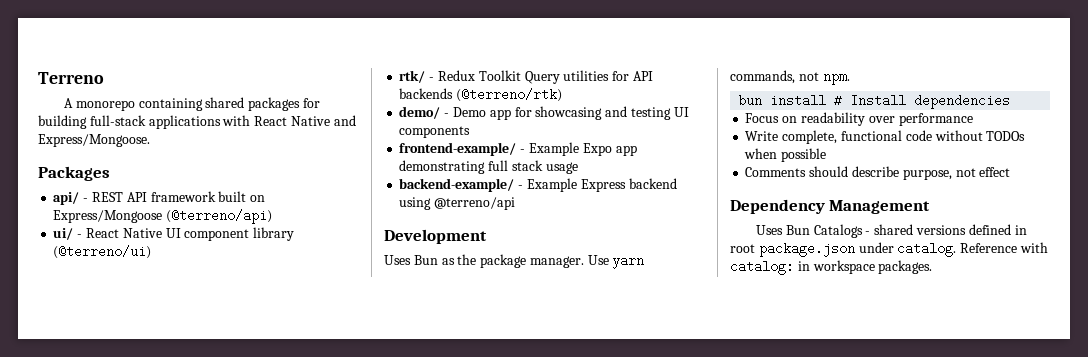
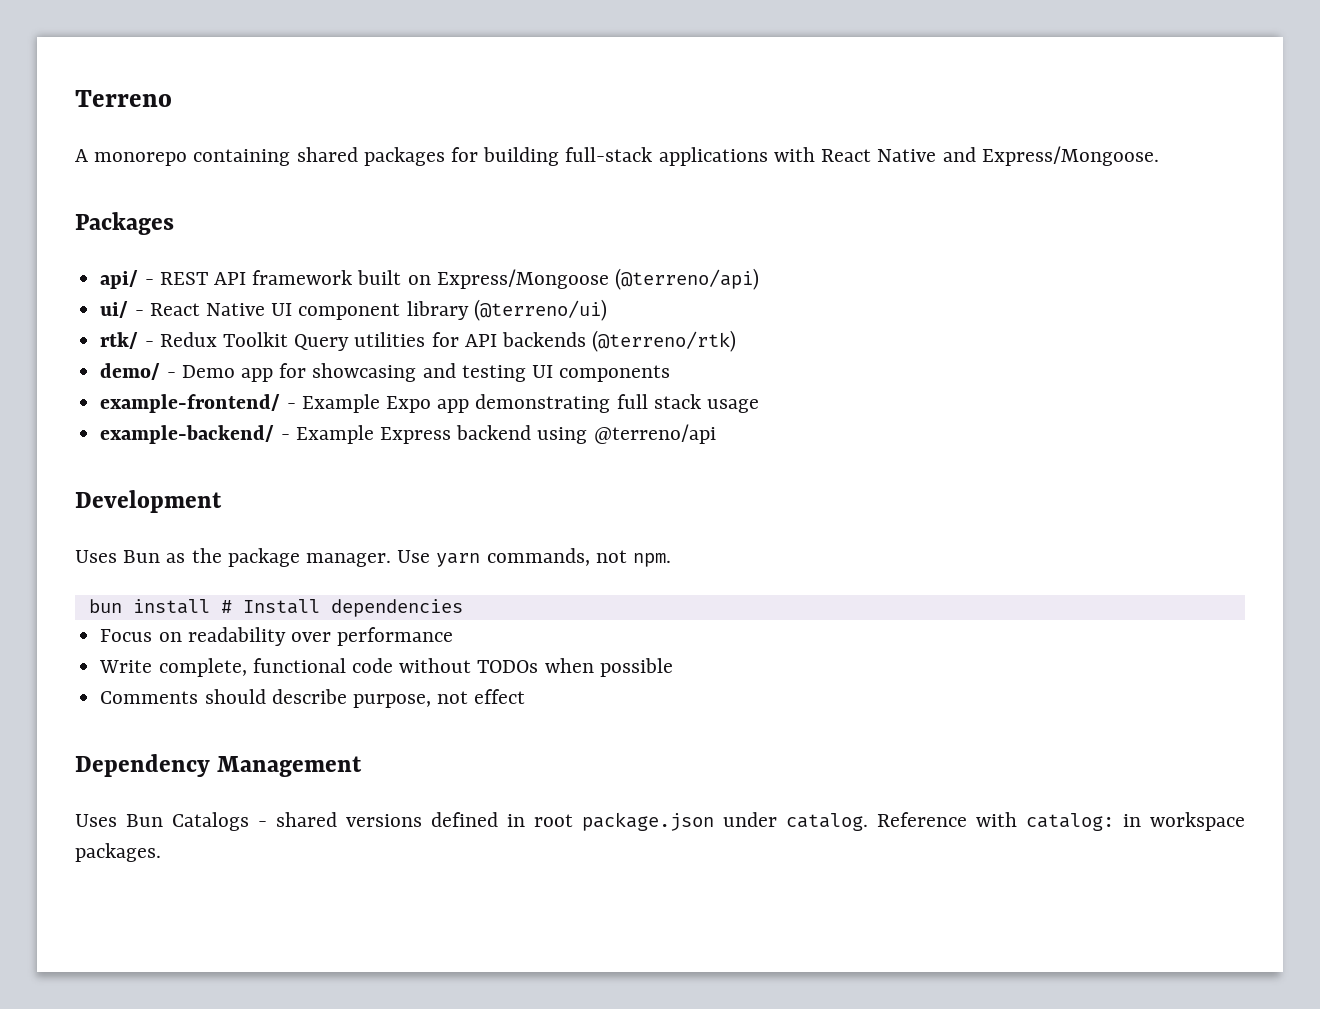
[399,142,517,156] frontend-example/ -> [100,394,281,413] example-frontend/
[399,178,515,192] backend-example/ -> [100,425,275,444] example-backend/

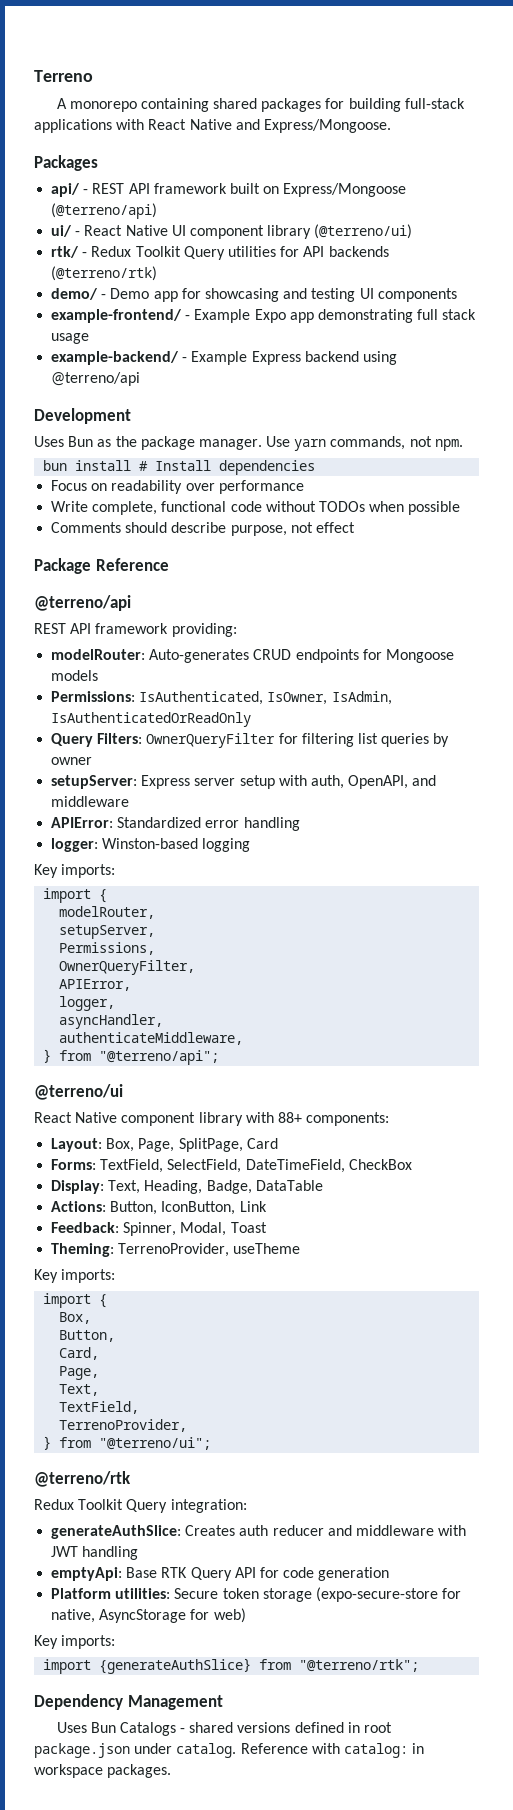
(526, 696) none -> [34,558,169,574] [34,595,131,611] [34,623,237,637] [51,649,454,663] [51,670,99,681] [51,691,392,705] [51,712,252,727] [51,733,450,748] [51,757,93,765] [51,775,437,789] [51,796,130,807] [51,817,300,831] [51,838,251,852] [34,864,116,878] [43,888,108,903] [59,906,156,919] [59,925,156,939] [59,942,156,955] [59,960,196,975] [59,979,132,991] [59,996,116,1011] [59,1014,164,1029] [59,1032,244,1045] [43,1049,220,1065] [34,1084,123,1100] [34,1112,390,1126] [51,1138,278,1152] [51,1159,412,1173] [51,1180,323,1194] [51,1201,267,1215] [51,1222,267,1236] [51,1243,301,1257] [34,1269,116,1283] [43,1293,108,1308] [59,1312,92,1324] [59,1330,116,1342] [59,1347,100,1360] [59,1366,100,1380] [59,1384,100,1396] [59,1401,140,1414] [59,1419,188,1432] [43,1436,212,1450] [34,1471,131,1487] [34,1499,247,1513] [51,1525,467,1539] [51,1546,139,1560] [51,1567,390,1581] [51,1587,462,1602] [51,1608,246,1623] [34,1635,116,1649] [43,1658,420,1674] // Package Reference // @terreno/api // REST API framework providing: // modelRouter: Auto-generates CRUD endpoints for Mongoose models // Permissions: IsAuthenticated, IsOwner, IsAdmin, IsAuthenticatedOrReadOnly // Query Filters: OwnerQueryFilter for filtering list queries by owner // setupServer: Express server setup with auth, OpenAPI, and middleware // APIError: Standardized error handling // logger: Winston-based logging // Key imports: // import { // modelRouter, // setupServer, // Permissions, // OwnerQueryFilter, // APIError, // logger, // asyncHandler, // authenticateMiddleware, // } from "@terreno/api"; // @terreno/ui // React Native component library with 88+ components: // Layout: Box, Page, SplitPage, Card // Forms: TextField, SelectField, DateTimeField, CheckBox // Display: Text, Heading, Badge, DataTable // Actions: Button, IconButton, Link // Feedback: Spinner, Modal, Toast // Theming: TerrenoProvider, useTheme // Key imports: // import { // Box, // Button, // Card, // Page, // Text, // TextField, // TerrenoProvider, // } from "@terreno/ui"; // @terreno/rtk // Redux Toolkit Query integration: // generateAuthSlice: Creates auth reducer and middleware with JWT handling // emptyApi: Base RTK Query API for code generation // Platform utilities: Secure token storage (expo-secure-store for native, AsyncStorage for web) // Key imports: // import {generateAuthSlice} from "@terreno/rtk";

